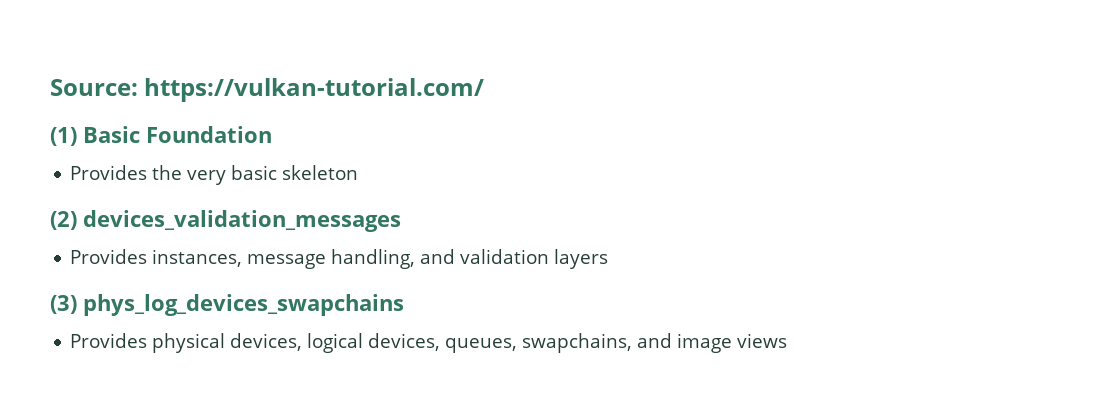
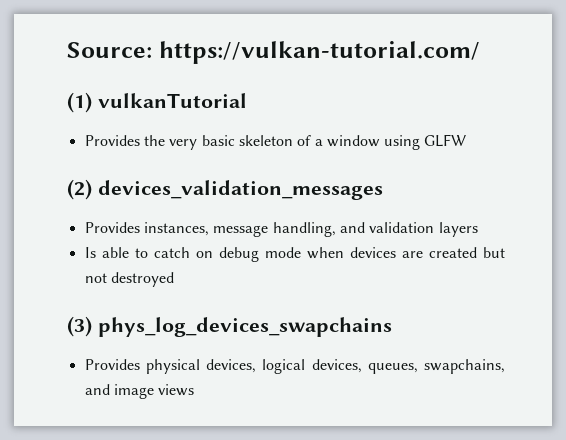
[83,126,272,143] Basic Foundation -> [97,93,247,108] vulkanTutorial
(359, 172) none -> [297,134,467,150] of a window using GLFW
(609, 259) none -> [84,247,506,262] [84,272,174,287] // Is able to catch on debug mode when devices are created but not destroyed

